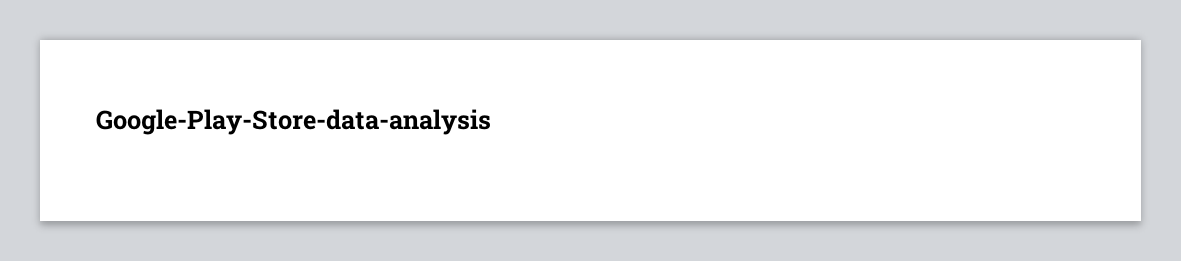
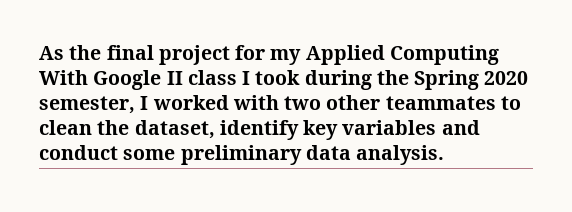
[96,109,491,135] Google-Play-Store-data-analysis -> [39,45,499,65] [39,70,529,90] [39,95,521,114] [39,120,480,140] [39,145,445,165] As the final project for my Applied Computing With Google II class I took during the Spring 2020 semester, I worked with two other teammates to clean the dataset, identify key variables and conduct some preliminary data analysis.

